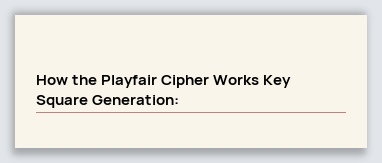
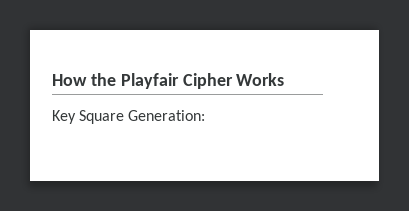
(260, 80) none -> (285, 79) //

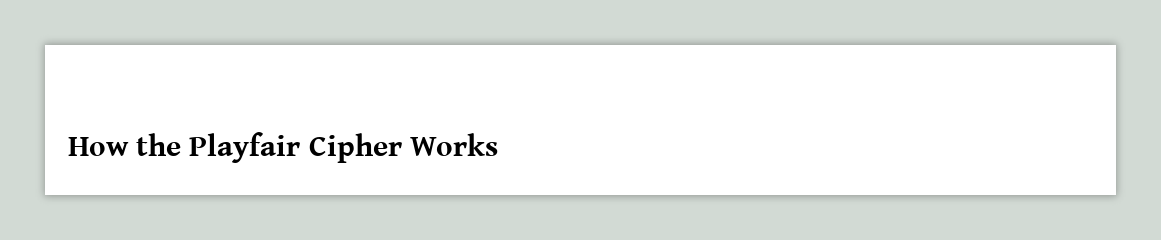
[52,110,206,124] // Key Square Generation: -> (498, 144) none

